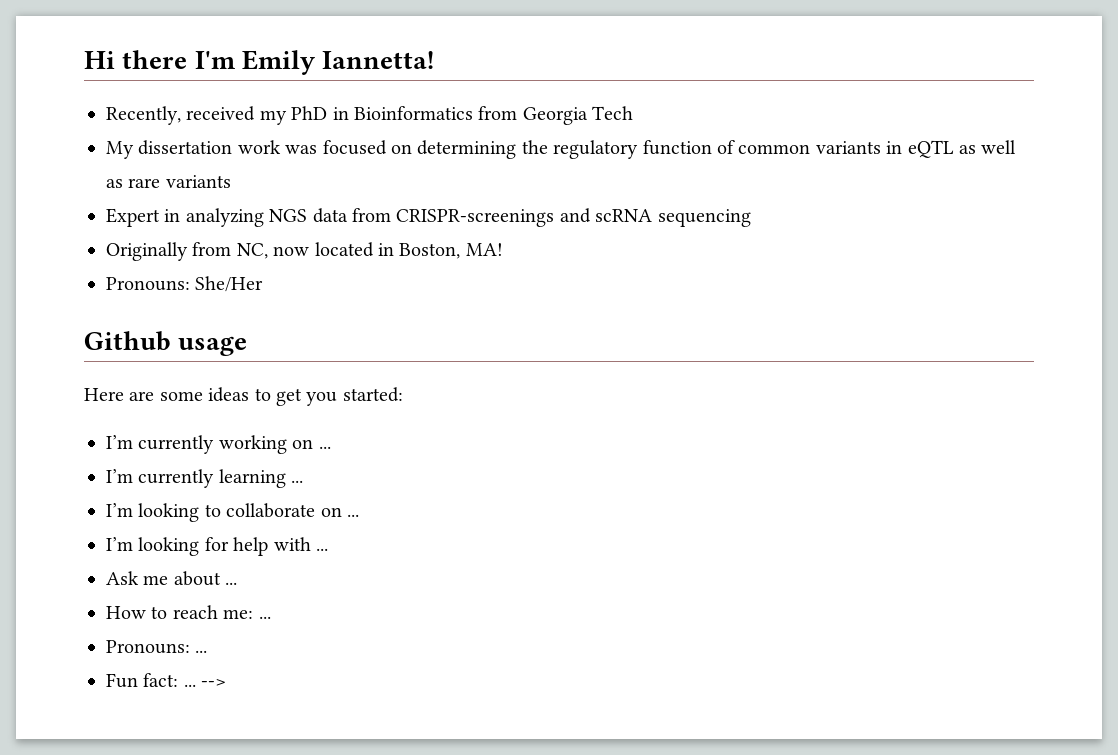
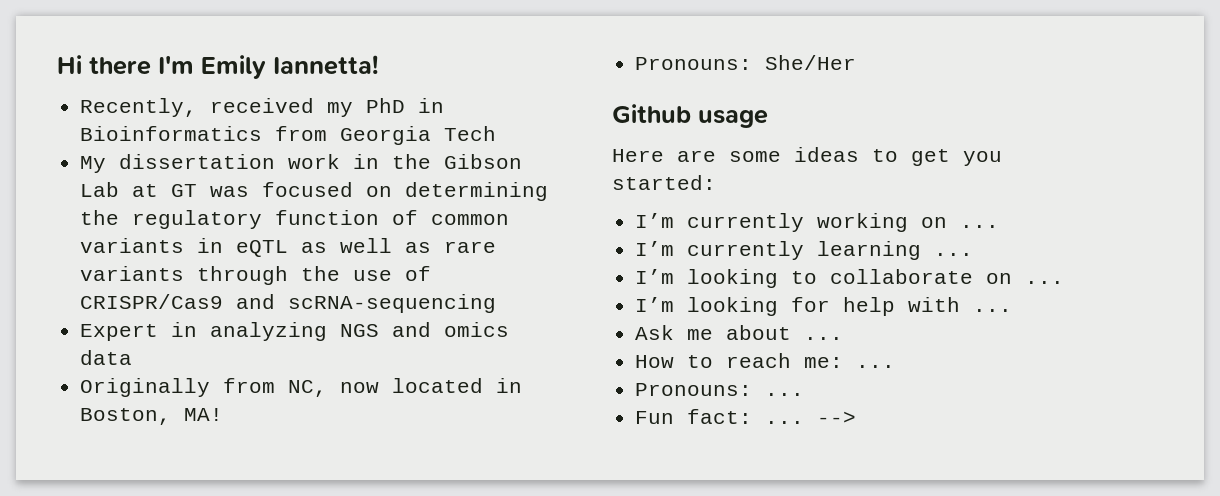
(281, 147) none -> [353,154,523,169] [80,182,198,197] in the Gibson Lab at GT
(231, 181) none -> [197,266,432,285] [80,294,497,313] through the use of CRISPR/Cas9 and scRNA-sequencing
(308, 215) none -> [392,322,510,337] and omics
[352,208,751,227] from CRISPR-screenings and scRNA sequencing -> (133, 357) none

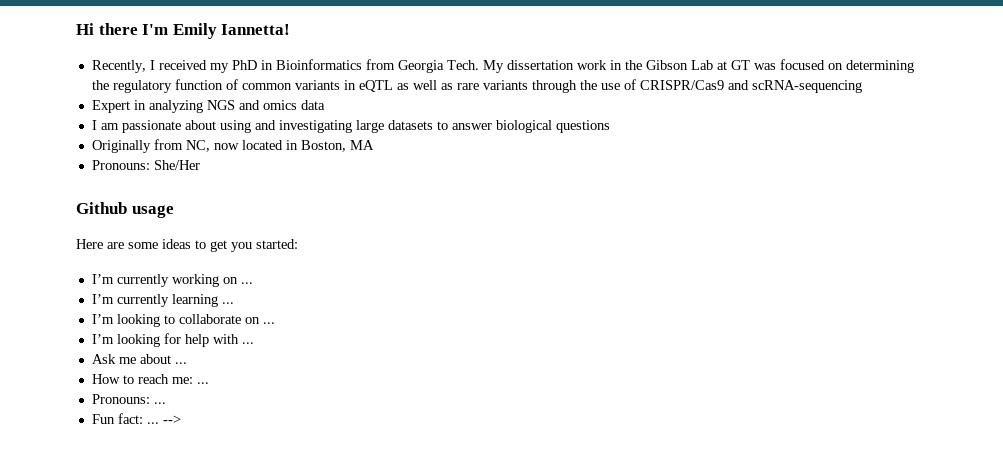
(198, 107) none -> [149,60,155,70] I
[444,126,497,141] Tech // -> [446,60,479,70] Tech.
(133, 357) none -> [91,120,610,133] // I am passionate about using and investigating large datasets to answer biological questions
[184,408,224,421] MA! -> [349,140,374,150] MA

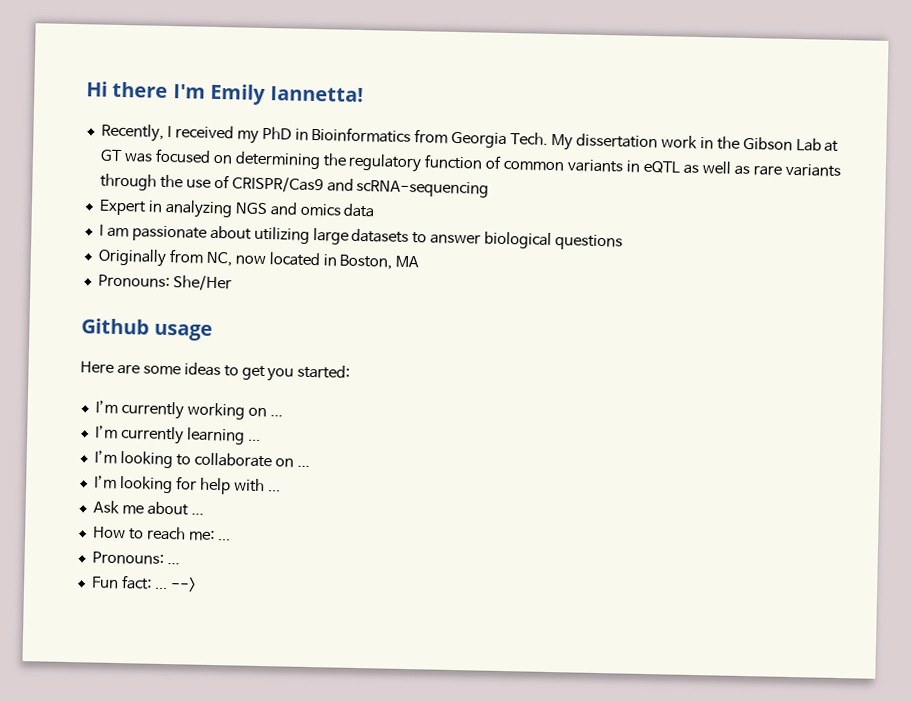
[219,120,352,133] using and investigating -> [253,226,310,244] utilizing

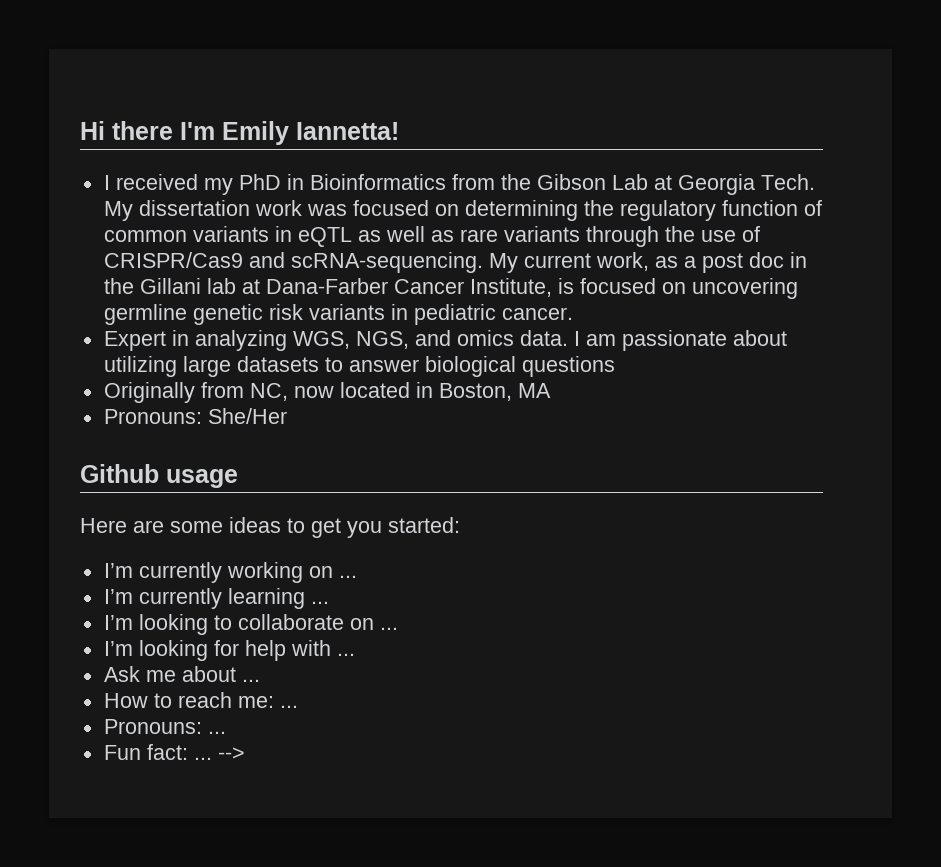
[100,123,164,142] Recently, -> (399, 131) none
(449, 136) none -> [500,174,672,190] the Gibson Lab at
[699,136,840,152] [99,149,123,163] in the Gibson Lab at GT -> (302, 208) none
[356,179,490,198] scRNA-sequencing -> [290,252,807,273] [103,278,798,299] [103,304,573,325] scRNA-sequencing. My current work, as a post doc in the Gillani lab at Dana-Farber Cancer Institute, is focused on uncovering germline genetic risk variants in pediatric cancer.
[234,202,268,216] NGS -> [292,331,409,349] WGS, NGS,
[343,203,376,218] data // -> [519,330,568,346] data.

